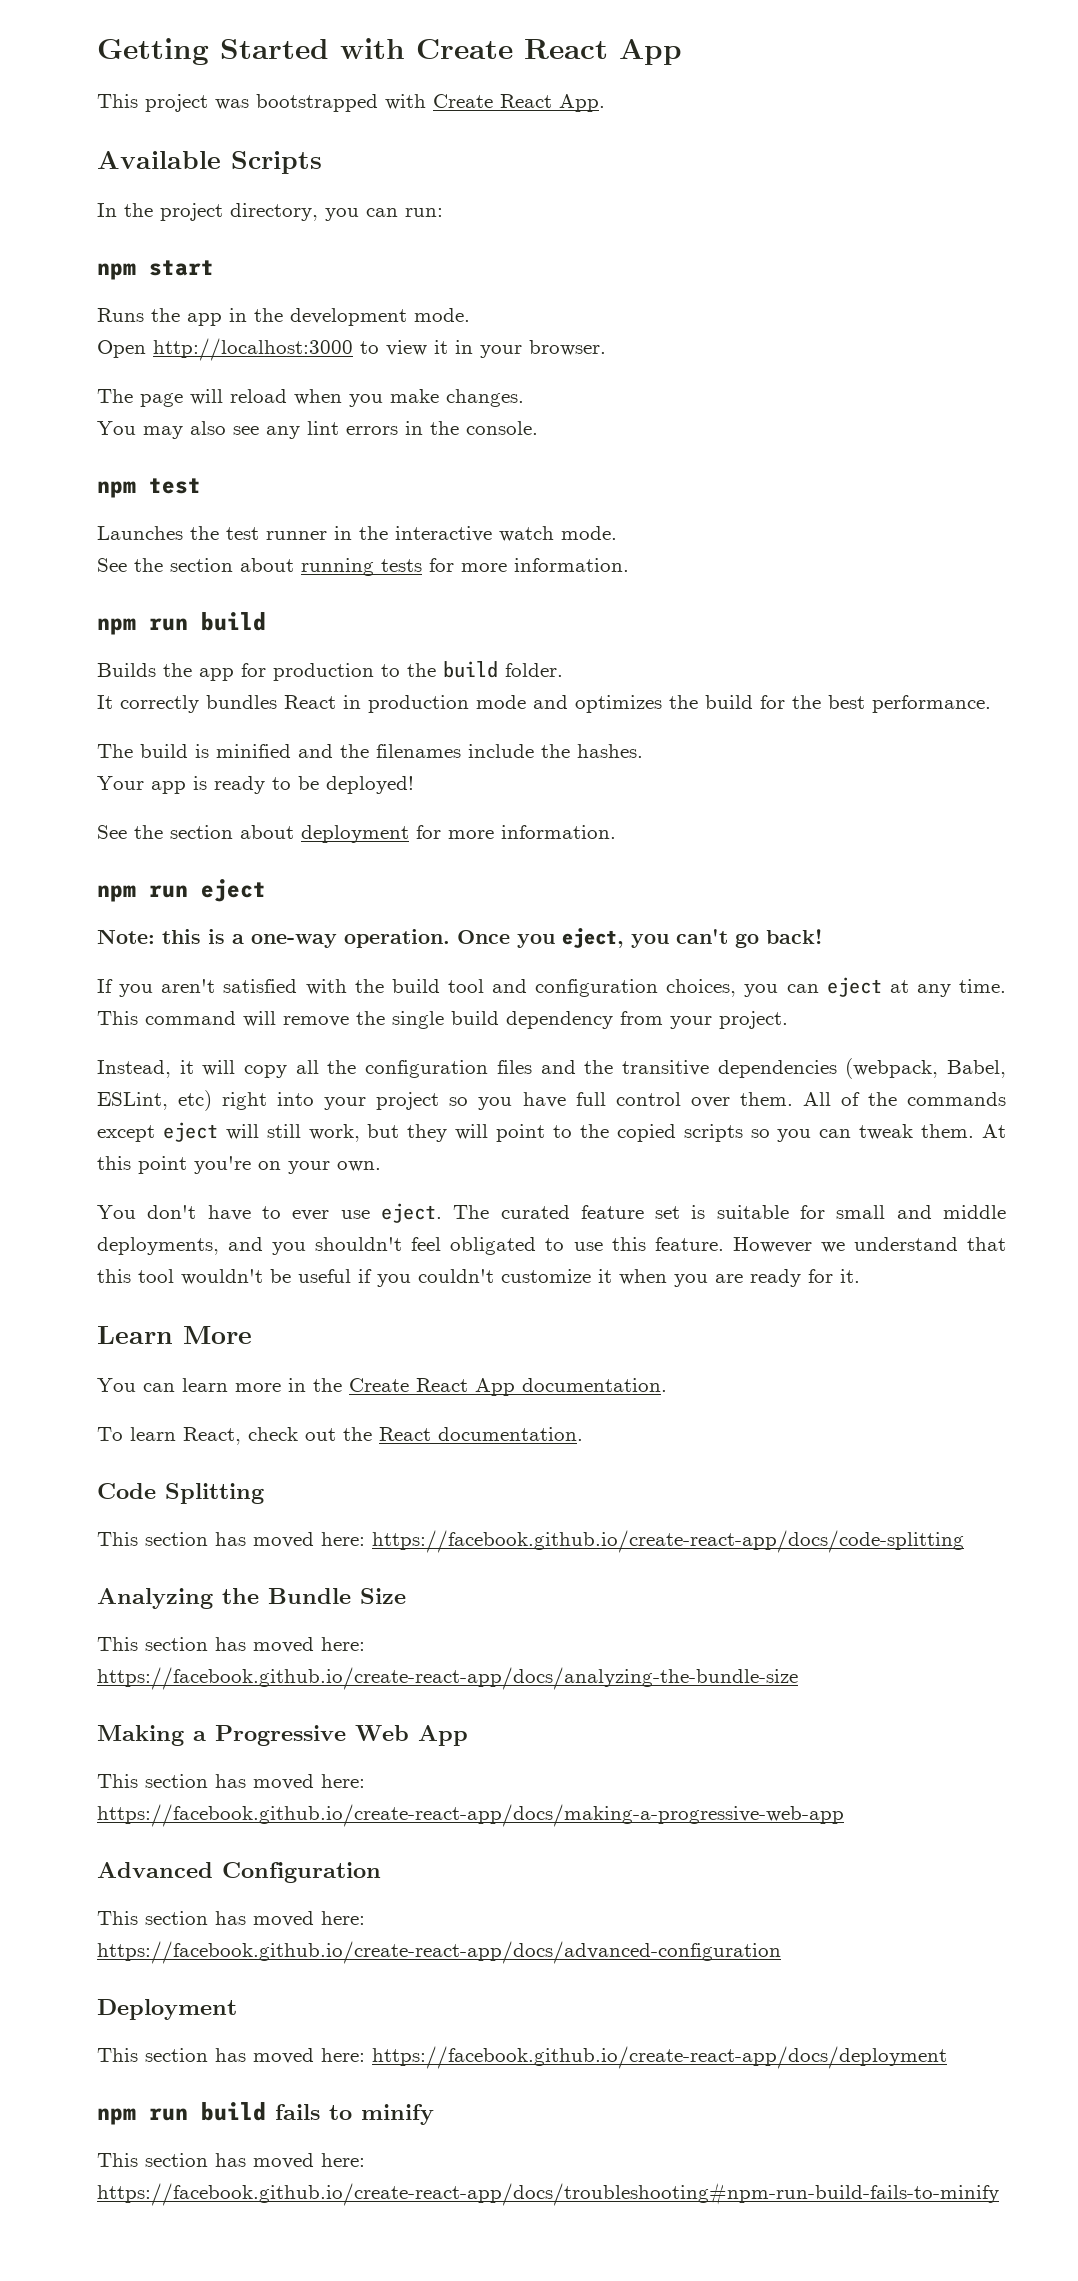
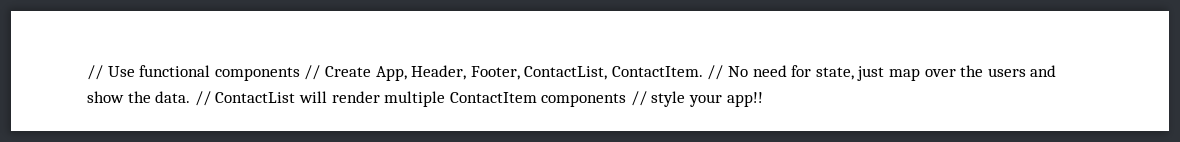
[97,38,682,65] [97,94,605,112] [97,151,322,174] [97,203,443,221] [97,260,214,280] [97,308,470,326] [97,338,606,361] [97,389,524,407] [97,421,538,439] [97,478,201,498] [97,526,617,542] [97,558,629,576] [97,612,266,635] [97,661,563,681] [97,695,991,713] [97,744,643,758] [97,776,414,794] [97,825,616,843] [97,879,266,902] [97,928,822,948] [97,977,1006,997] [97,1011,788,1029] [97,1058,1007,1079] [97,1090,1006,1111] [97,1122,1007,1142] [97,1156,381,1174] [97,1203,1006,1223] [97,1237,1007,1255] [97,1269,860,1287] [97,1326,252,1344] [97,1378,667,1396] [97,1427,583,1445] [97,1483,264,1504] [97,1530,964,1553] [97,1588,406,1609] [97,1637,365,1653] [97,1667,798,1690] [97,1725,468,1746] [97,1774,365,1790] [97,1804,844,1827] [97,1862,381,1883] [97,1911,365,1927] [97,1941,781,1964] [97,1999,237,2020] [97,2046,947,2069] [97,2102,434,2125] [97,2153,365,2169] [97,2182,999,2206] Getting Started with Create React App // This project was bootstrapped with Create React App. // Available Scripts // In the project directory, you can run: // npm start // Runs the app in the development mode. // Open http://localhost:3000 to view it in your browser. // The page will reload when you make changes. // You may also see any lint errors in the console. // npm test // Launches the test runner in the interactive watch mode. // See the section about running tests for more information. // npm run build // Builds the app for production to the build folder. // It correctly bundles React in production mode and optimizes the build for the best performance. // The build is minified and the filenames include the hashes. // Your app is ready to be deployed! // See the section about deployment for more information. // npm run eject // Note: this is a one-way operation. Once you eject, you can't go back! // If you aren't satisfied with the build tool and configuration choices, you can eject at any time. This command will remove the single build dependency from your project. // Instead, it will copy all the configuration files and the transitive dependencies (webpack, Babel, ESLint, etc) right into your project so you have full control over them. All of the commands except eject will still work, but they will point to the copied scripts so you can tweak them. At this point you're on your own. // You don't have to ever use eject. The curated feature set is suitable for small and middle deployments, and you shouldn't feel obligated to use this feature. However we understand that this tool wouldn't be useful if you couldn't customize it when you are ready for it. // Learn More // You can learn more in the Create React App documentation. // To learn React, check out the React documentation. // Code Splitting // This section has moved here: https://facebook.github.io/create-react-app/docs/code-splitting // Analyzing the Bundle Size // This section has moved here: https://facebook.github.io/create-react-app/docs/analyzing-the-bundle-size // Making a Progressive Web App // This section has moved here: https://facebook.github.io/create-react-app/docs/making-a-progressive-web-app // Advanced Configuration // This section has moved here: https://facebook.github.io/create-react-app/docs/advanced-configuration // Deployment // This section has moved here: https://facebook.github.io/create-react-app/docs/deployment // npm run build fails to minify // This section has moved here: https://facebook.github.io/create-react-app/docs/troubleshooting#npm-run-build-fails-to-minify -> [87,65,1057,81] [87,91,763,107] // Use functional components // Create App, Header, Footer, ContactList, ContactItem. // No need for state, just map over the users and show the data. // ContactList will render multiple ContactItem components // style your app!!

